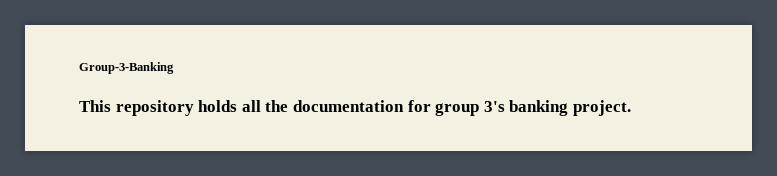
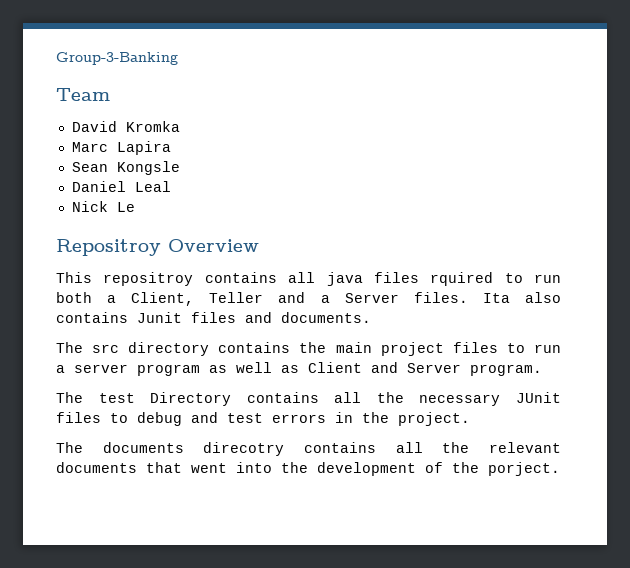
[79,100,631,116] This repository holds all the documentation for group 3's banking project. -> [56,88,110,101] [71,121,180,132] [71,141,171,155] [71,161,180,175] [71,181,171,192] [71,201,135,212] [56,239,259,256] [56,272,561,286] [56,292,561,306] [56,312,371,323] [56,342,561,356] [56,362,542,376] [56,392,561,406] [56,412,470,426] [56,442,561,456] [56,462,560,476] Team // David Kromka // Marc Lapira // Sean Kongsle // Daniel Leal // Nick Le // Repositroy Overview // This repositroy contains all java files rquired to run both a Client, Teller and a Server files. Ita also contains Junit files and documents. // The src directory contains the main project files to run a server program as well as Client and Server program. // The test Directory contains all the necessary JUnit files to debug and test errors in the project. // The documents direcotry contains all the relevant documents that went into the development of the porject.

